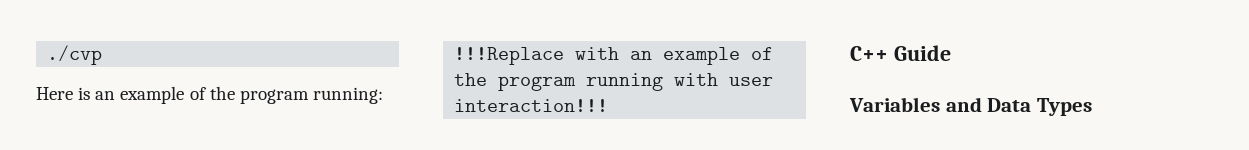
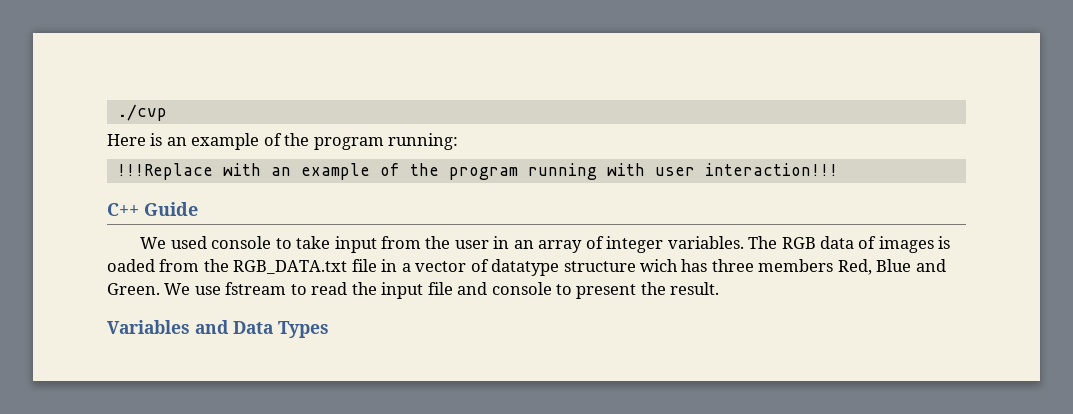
(951, 53) none -> [140,236,951,253] [107,259,946,276] [107,282,720,299] // We used console to take input from the user in an array of integer variables. The RGB data of images is oaded from the RGB_DATA.txt file in a vector of datatype structure wich has three members Red, Blue and Green. We use fstream to read the input file and console to present the result.

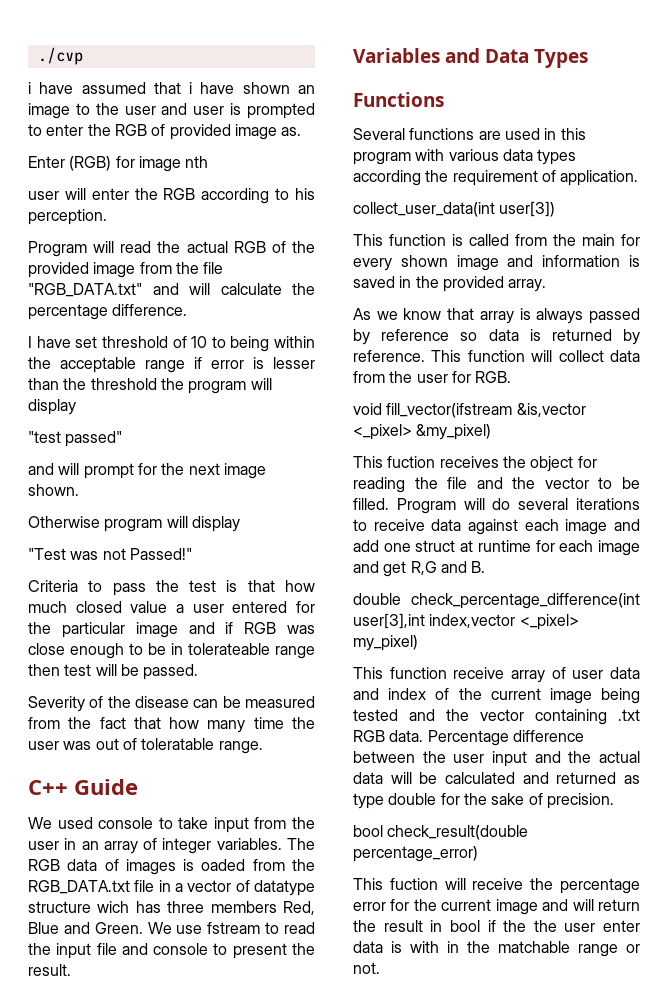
[107,133,459,150] [116,163,838,180] Here is an example of the program running: // !!!Replace with an example of the program running with user interaction!!! -> [28,82,315,94] [28,103,315,119] [28,124,302,140] [28,156,209,172] [28,188,315,204] [28,209,107,225] [28,241,315,257] [28,262,224,278] [28,283,315,297] [28,304,188,320] [28,336,315,352] [28,357,315,373] [28,378,272,394] [28,399,76,415] [28,431,123,447] [28,463,266,479] [28,484,79,496] [28,516,240,532] [28,548,192,560] [28,580,315,596] [28,601,315,613] [28,622,316,638] [28,643,315,659] [28,664,199,680] [28,696,315,712] [28,717,315,733] [28,738,263,754] i have assumed that i have shown an image to the user and user is prompted to enter the RGB of provided image as. // Enter (RGB) for image nth // user will enter the RGB according to his perception. // Program will read the actual RGB of the provided image from the file "RGB_DATA.txt" and will calculate the percentage difference. // I have set threshold of 10 to being within the acceptable range if error is lesser than the threshold the program will display // "test passed" // and will prompt for the next image shown. // Otherwise program will display // "Test was not Passed!" // Criteria to pass the test is that how much closed value a user entered for the particular image and if RGB was close enough to be in tolerateable range then test will be passed. // Severity of the disease can be measured from the fact that how many time the user was out of toleratable range.
(329, 329) none -> [353,92,444,107] [353,128,586,140] [353,149,577,165] [353,170,639,186] [353,201,556,217] [353,234,640,246] [353,255,640,271] [353,276,547,292] [353,308,640,324] [353,329,640,345] [353,350,640,362] [353,371,512,383] [353,403,586,418] [353,424,492,440] [353,456,597,472] [353,477,640,493] [353,498,640,514] [353,519,640,535] [353,540,640,556] [353,561,486,577] [353,593,640,609] [353,613,579,630] [353,635,418,651] [353,667,640,683] [353,688,640,704] [353,709,640,725] [353,730,584,746] [353,751,640,767] [353,772,640,784] [353,793,614,809] [353,825,529,840] [353,846,478,862] [353,878,640,894] [353,899,640,915] [353,920,640,932] [353,941,640,957] [353,962,380,974] // Functions // Several functions are used in this program with various data types according the requirement of application. // collect_user_data(int user[3]) // This function is called from the main for every shown image and information is saved in the provided array. // As we know that array is always passed by reference so data is returned by reference. This function will collect data from the user for RGB. // void fill_vector(ifstream &is,vector <_pixel> &my_pixel) // This fuction receives the object for reading the file and the vector to be filled. Program will do several iterations to receive data against each image and add one struct at runtime for each image and get R,G and B. // double check_percentage_difference(int user[3],int index,vector <_pixel> my_pixel) // This function receive array of user data and index of the current image being tested and the vector containing .txt RGB data. Percentage difference between the user input and the actual data will be calculated and returned as type double for the sake of precision. // bool check_result(double percentage_error) // This fuction will receive the percentage error for the current image and will return the result in bool if the the user enter data is with in the matchable range or not.

